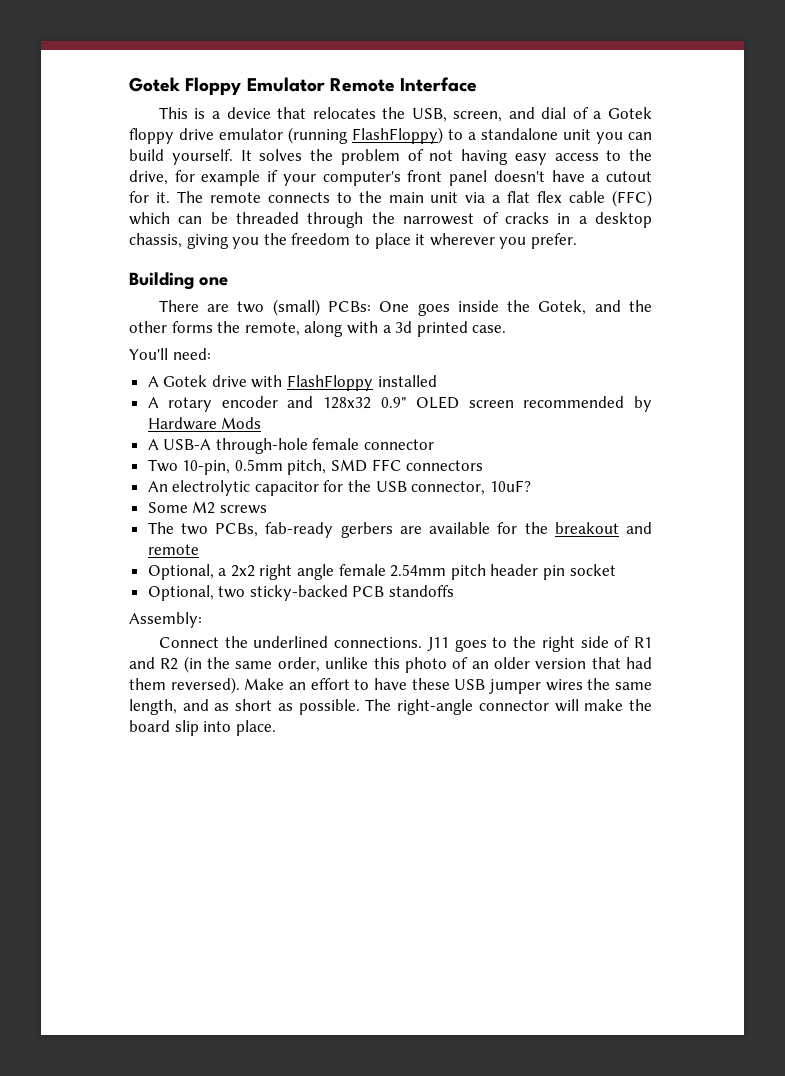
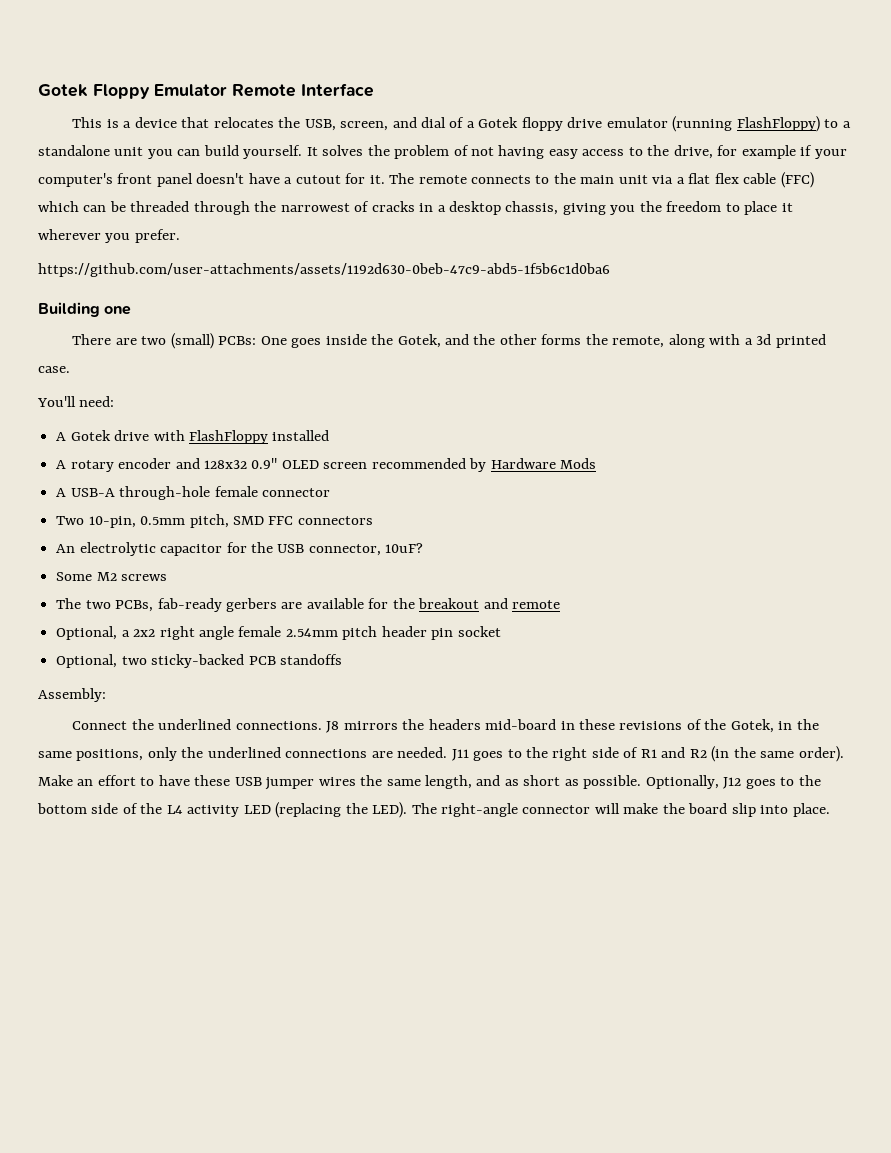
(577, 241) none -> [38,263,610,277] // https://github.com/user-attachments/assets/1192d630-0beb-47c9-abd5-1f5b6c1d0ba6
(423, 642) none -> [326,719,819,733] [38,747,448,761] J8 mirrors the headers mid-board in these revisions of the Gotek, in the same positions, only the underlined connections are needed.
[277,657,652,673] [129,677,240,694] order, unlike this photo of an older version that had them reversed). -> [798,746,844,762] order).
(360, 707) none -> [645,775,821,789] [37,802,408,818] Optionally, J12 goes to the bottom side of the L4 activity LED (replacing the LED).

